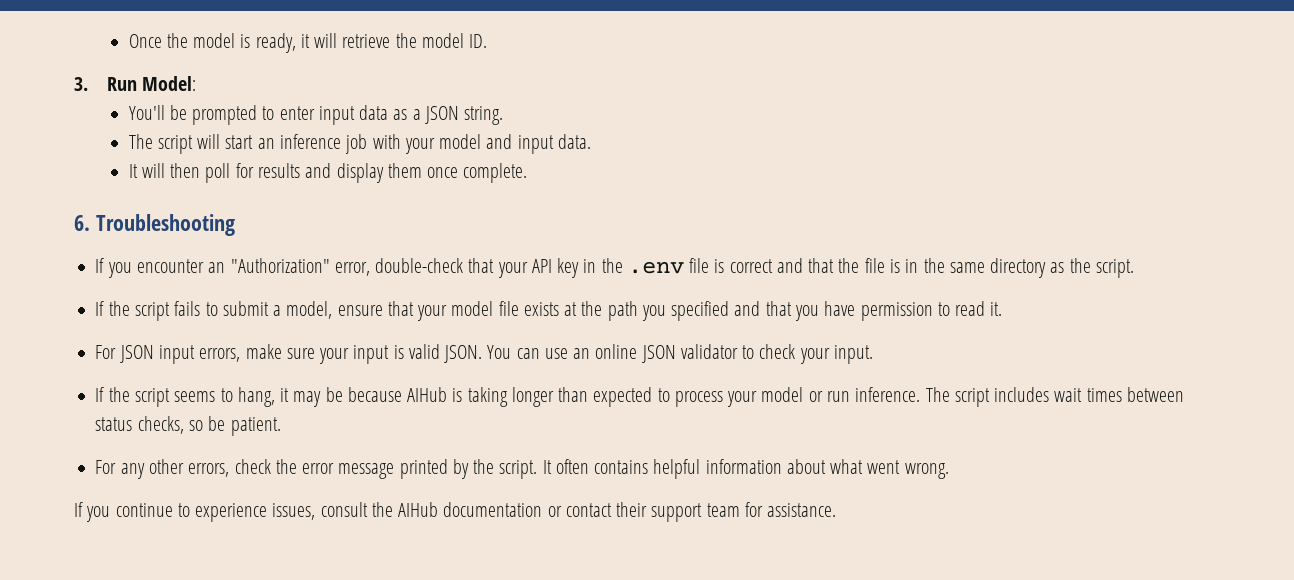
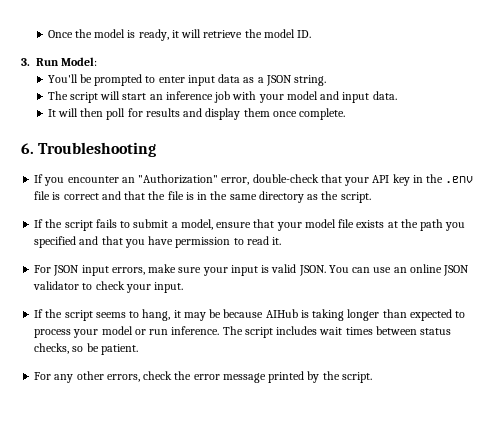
[542,459,949,479] [74,502,837,522] It often contains helpful information about what went wrong. // If you continue to experience issues, consult the AIHub documentation or contact their support team for assistance. -> (372, 377) none

